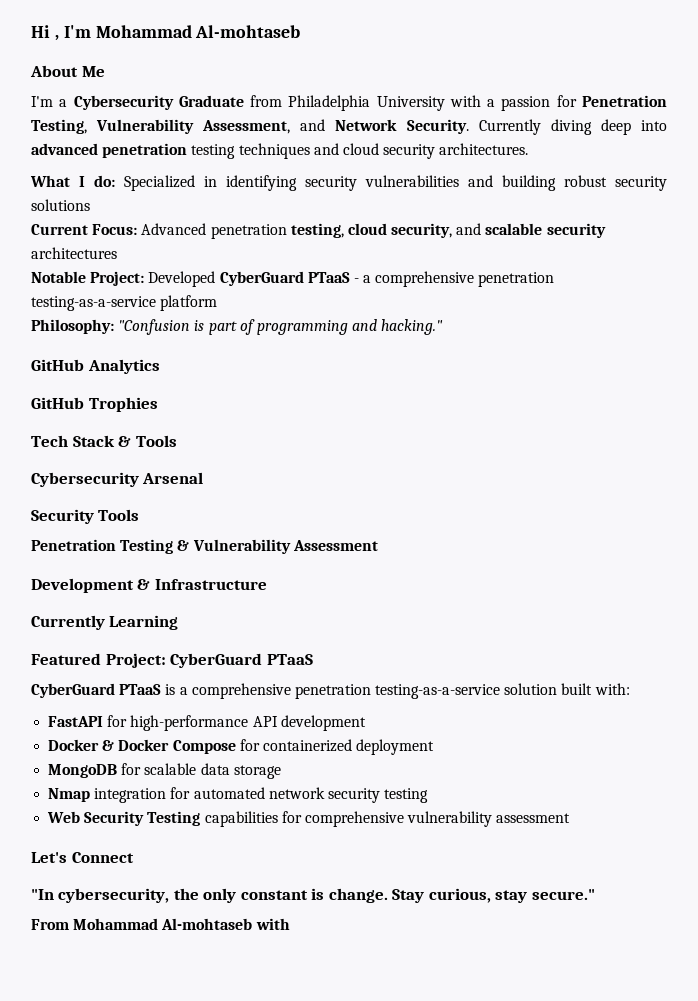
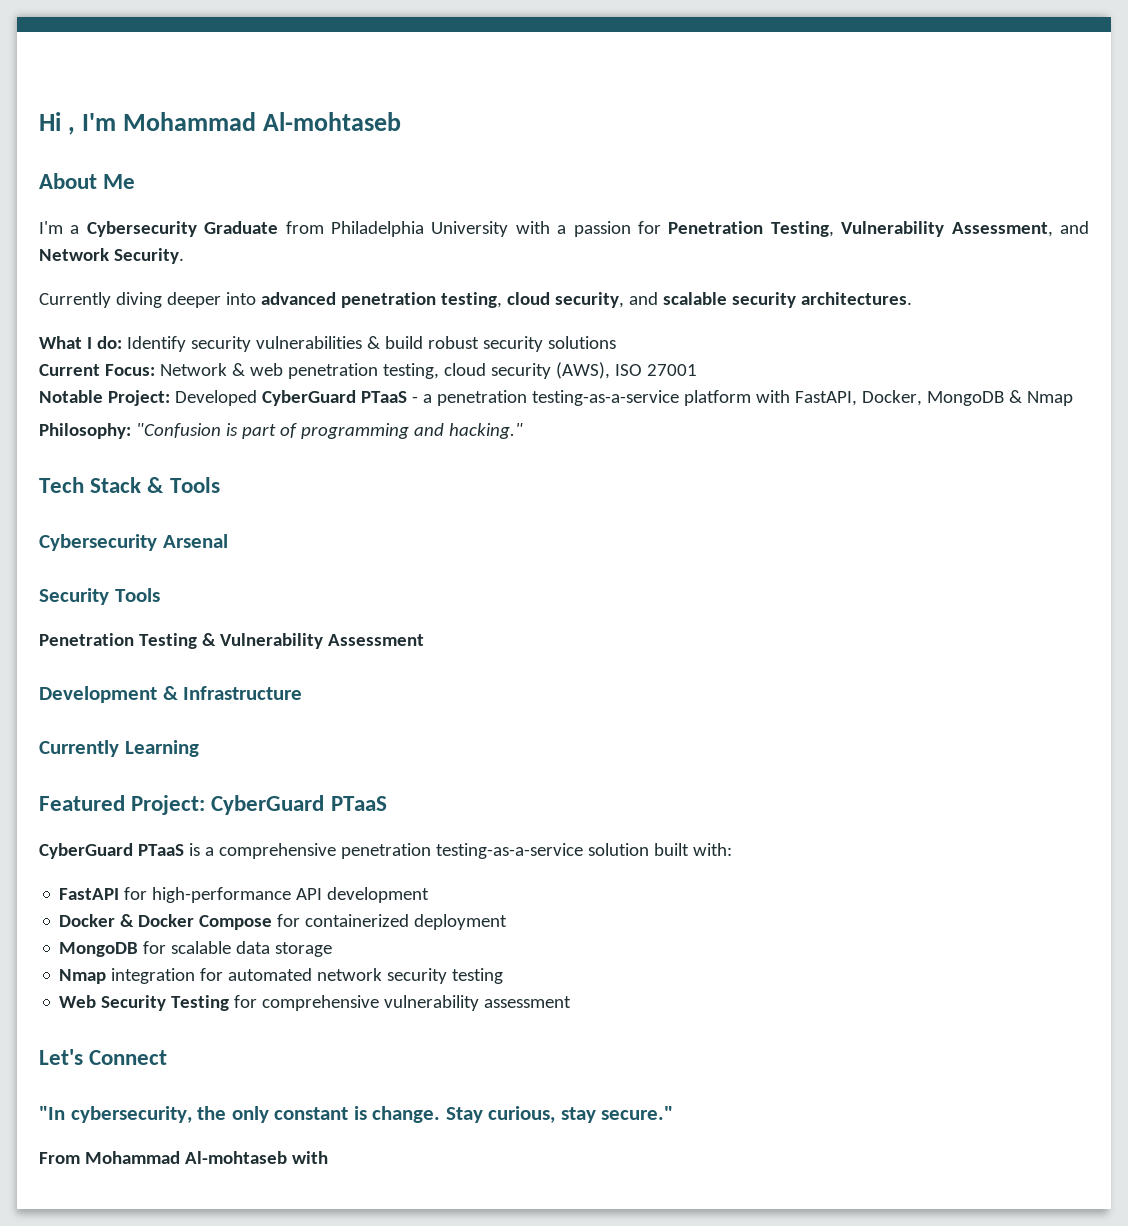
(469, 126) none -> (184, 256) //
[600,119,631,135] deep -> [166,292,221,308] deeper
[191,143,529,159] [30,175,667,191] [31,199,90,211] [31,223,287,239] testing techniques and cloud security architectures. // What I do: Specialized in identifying security vulnerabilities and building robust security solutions // Current Focus: Advanced penetration -> (436, 300) none
[31,247,117,259] architectures -> [800,292,912,305] [39,336,616,352] [39,362,697,379] architectures. // What I do: Identify security vulnerabilities & build robust security solutions // Current Focus: Network & web penetration testing, cloud security (AWS), ISO 27001
[375,271,475,287] comprehensive -> (432, 398) none
(218, 303) none -> [755,390,1073,406] with FastAPI, Docker, MongoDB & Nmap
[31,359,160,374] [31,397,158,412] // GitHub Analytics // GitHub Trophies -> (523, 431) none
[204,811,278,827] capabilities -> (230, 1003) none

